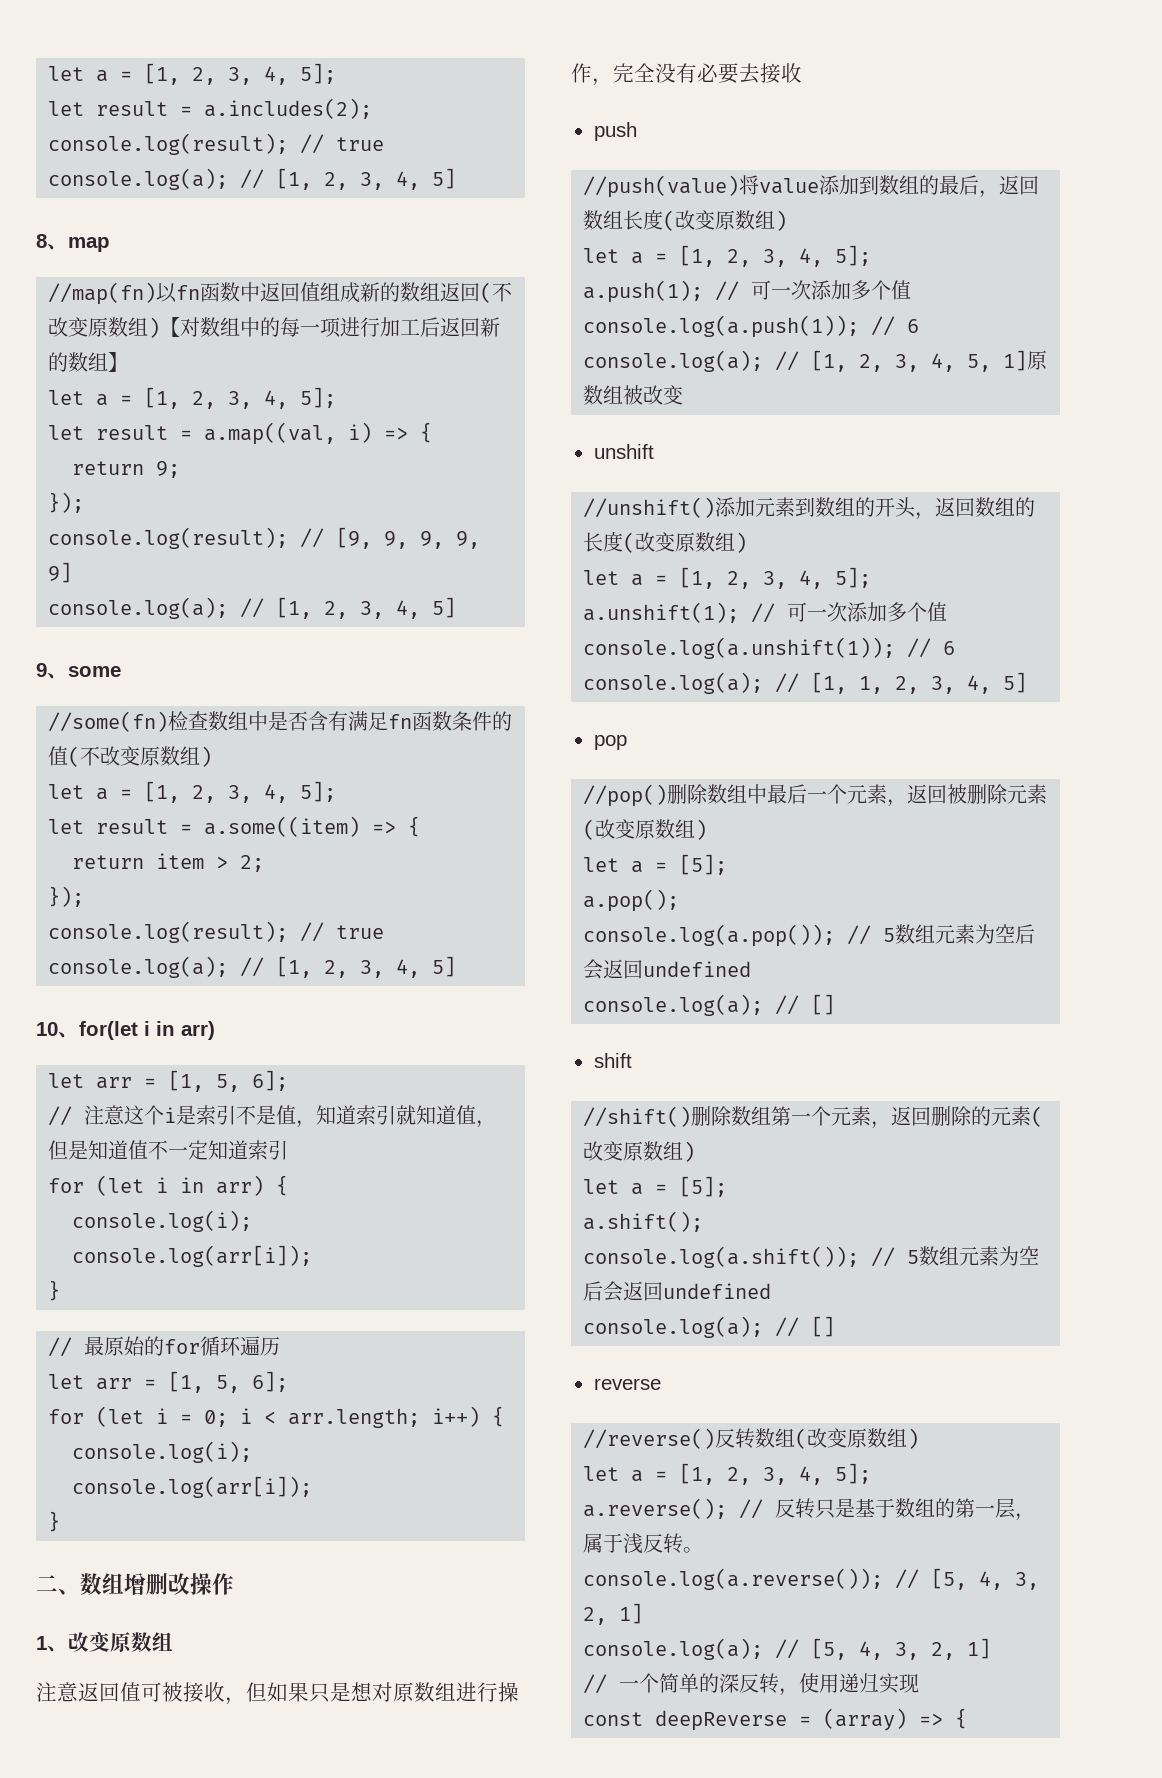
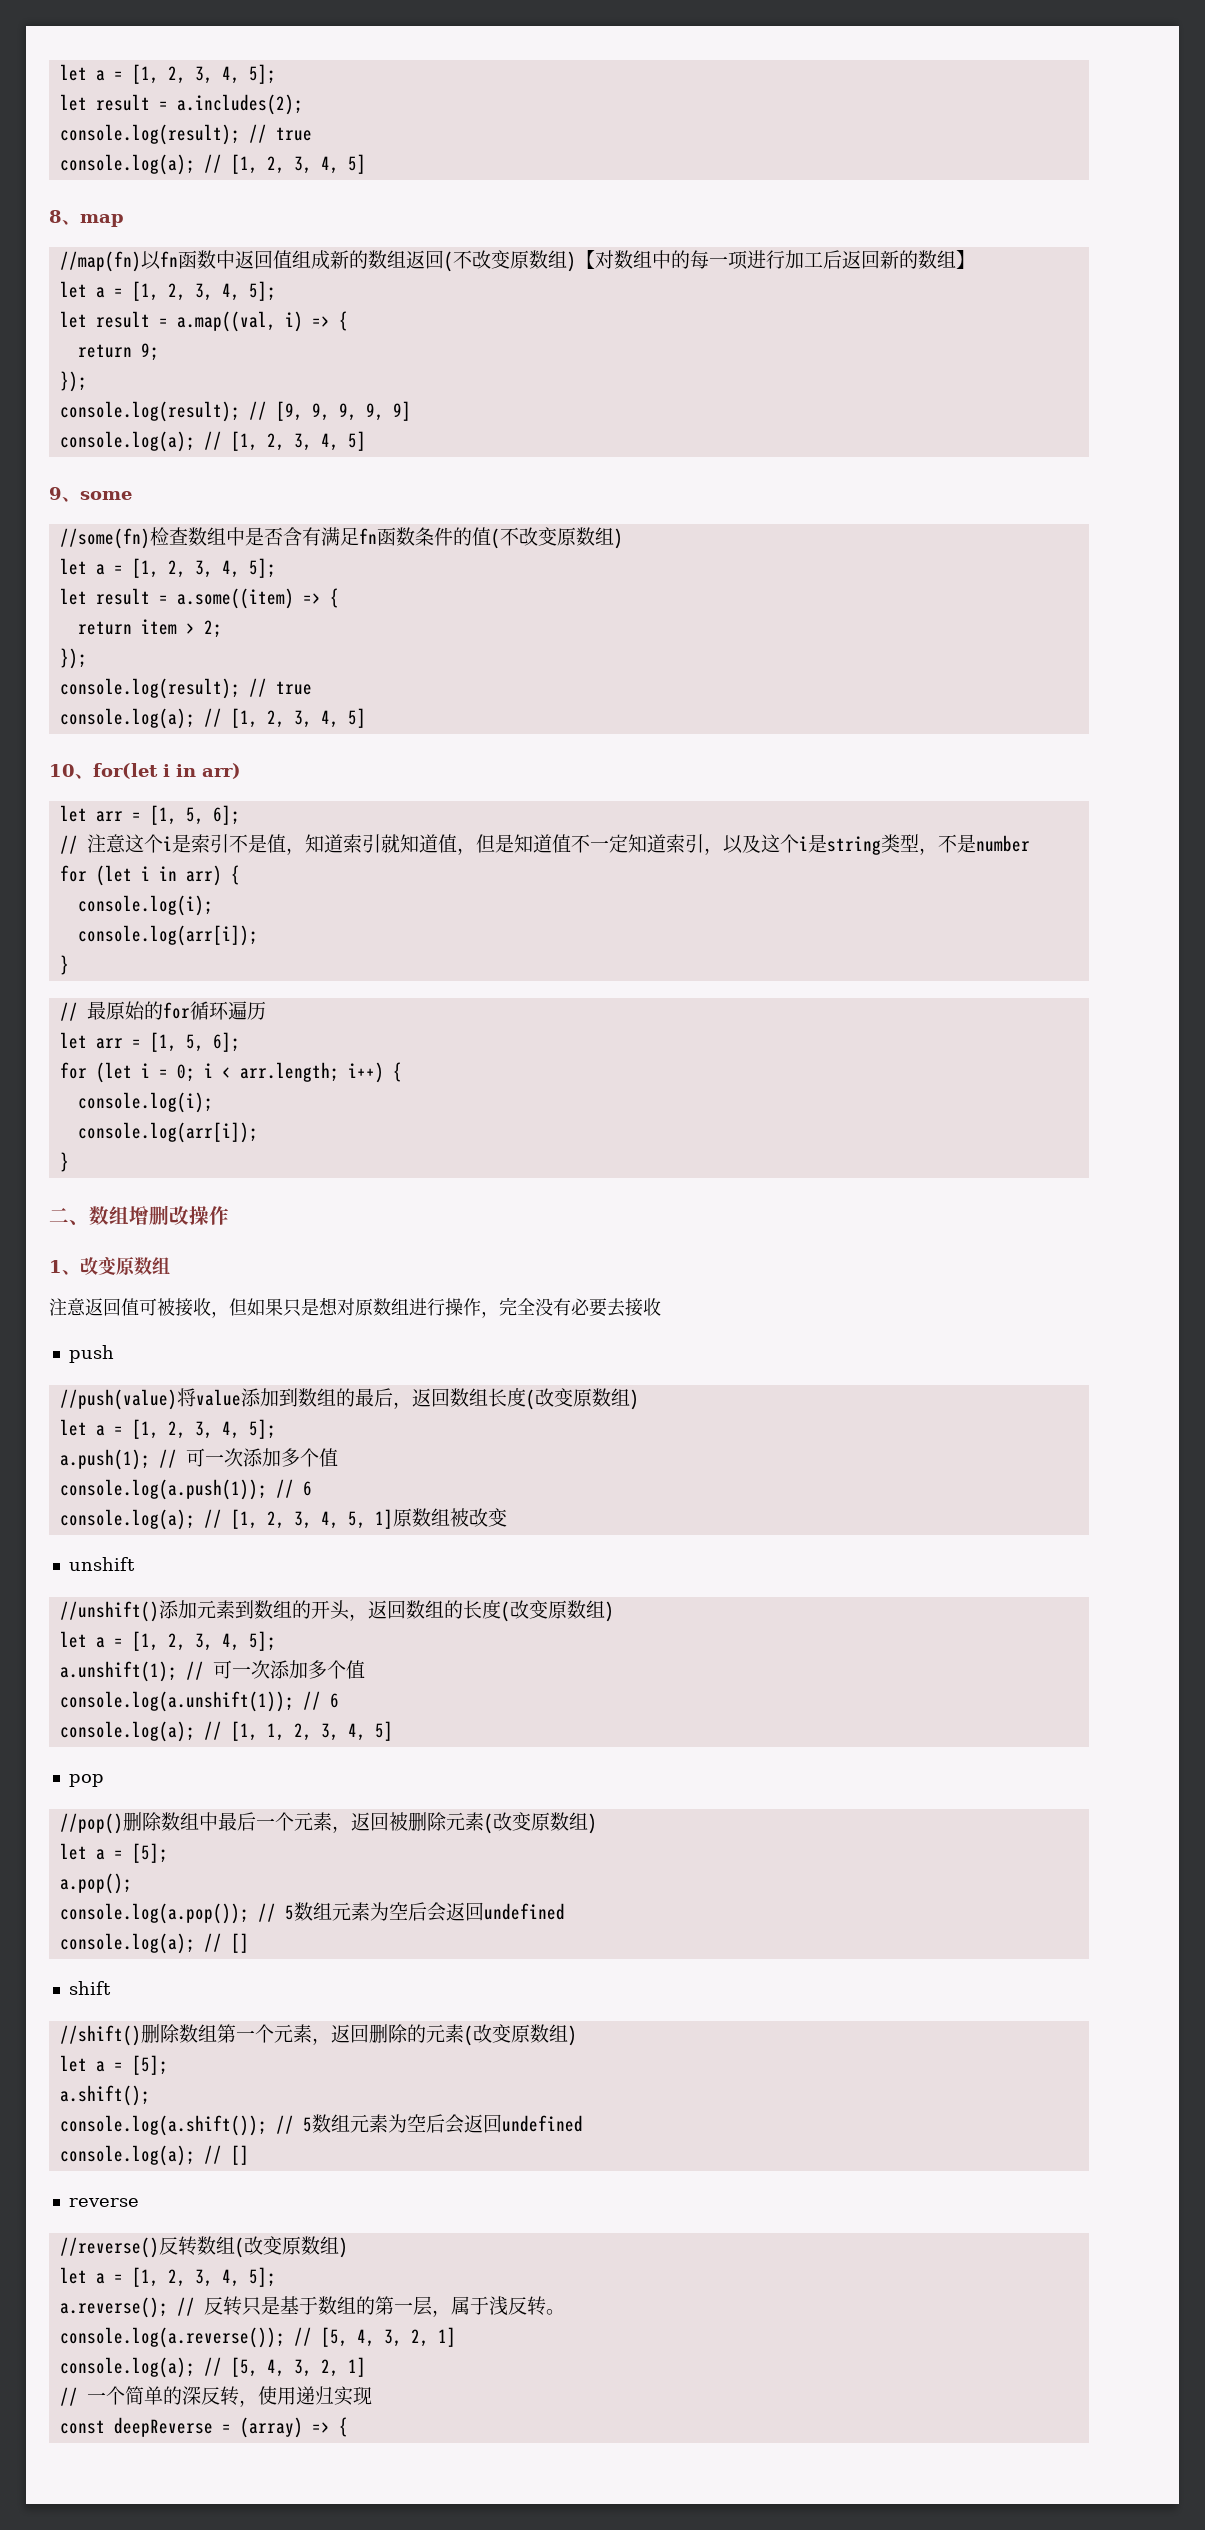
(289, 1150) none -> [703,834,1030,855] ，以及这个i是string类型，不是number

